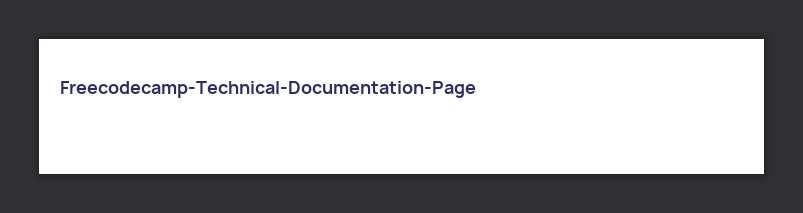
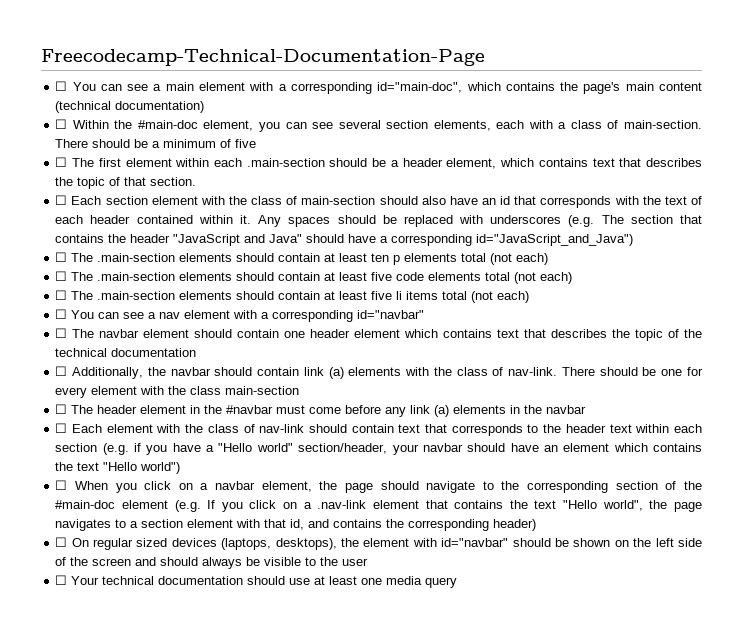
(476, 89) none -> [55,81,703,94] [55,101,205,113] [55,119,703,132] [55,139,257,148] [55,157,702,169] [55,177,197,189] [55,195,702,208] [55,215,702,227] [55,234,634,246] [55,252,549,265] [55,271,573,284] [55,290,530,303] [55,309,425,322] [55,328,703,341] [55,348,197,357] [55,366,703,379] [55,386,300,398] [55,404,587,417] [55,423,702,436] [55,443,702,455] [55,462,181,474] [55,480,702,493] [55,500,702,512] [55,519,537,531] [55,537,702,550] [55,557,369,569] [55,575,458,588] // ☐ You can see a main element with a corresponding id="main-doc", which contains the page's main content (technical documentation) // ☐ Within the #main-doc element, you can see several section elements, each with a class of main-section. There should be a minimum of five // ☐ The first element within each .main-section should be a header element, which contains text that describes the topic of that section. // ☐ Each section element with the class of main-section should also have an id that corresponds with the text of each header contained within it. Any spaces should be replaced with underscores (e.g. The section that contains the header "JavaScript and Java" should have a corresponding id="JavaScript_and_Java") // ☐ The .main-section elements should contain at least ten p elements total (not each) // ☐ The .main-section elements should contain at least five code elements total (not each) // ☐ The .main-section elements should contain at least five li items total (not each) // ☐ You can see a nav element with a corresponding id="navbar" // ☐ The navbar element should contain one header element which contains text that describes the topic of the technical documentation // ☐ Additionally, the navbar should contain link (a) elements with the class of nav-link. There should be one for every element with the class main-section // ☐ The header element in the #navbar must come before any link (a) elements in the navbar // ☐ Each element with the class of nav-link should contain text that corresponds to the header text within each section (e.g. if you have a "Hello world" section/header, your navbar should have an element which contains the text "Hello world") // ☐ When you click on a navbar element, the page should navigate to the corresponding section of the #main-doc element (e.g. If you click on a .nav-link element that contains the text "Hello world", the page navigates to a section element with that id, and contains the corresponding header) // ☐ On regular sized devices (laptops, desktops), the element with id="navbar" should be shown on the left side of the screen and should always be visible to the user // ☐ Your technical documentation should use at least one media query

